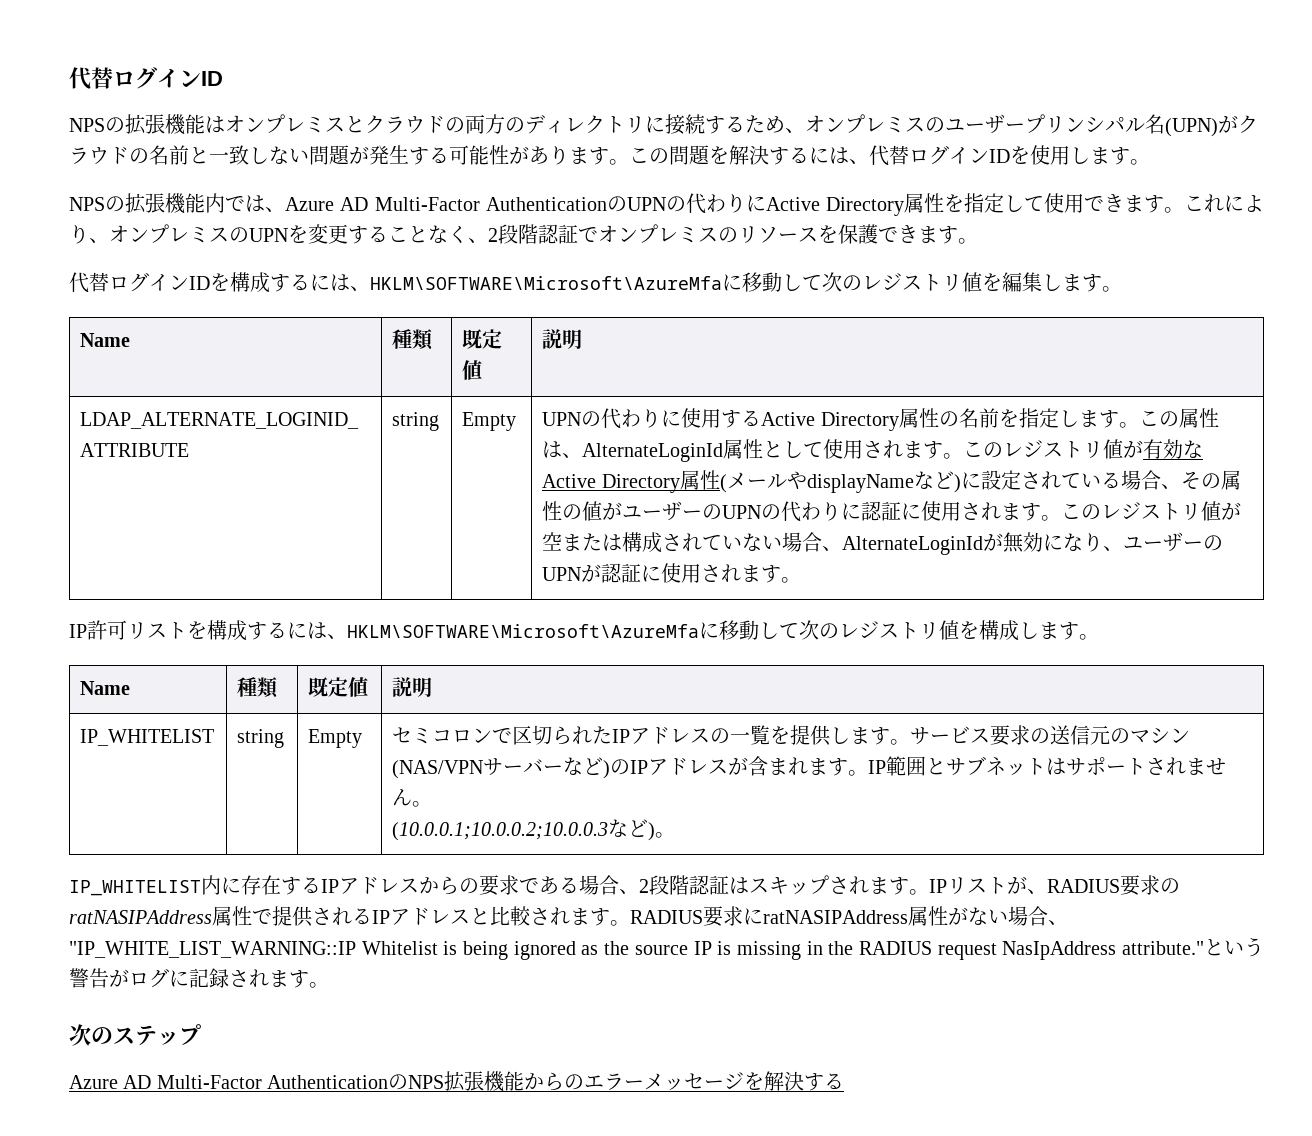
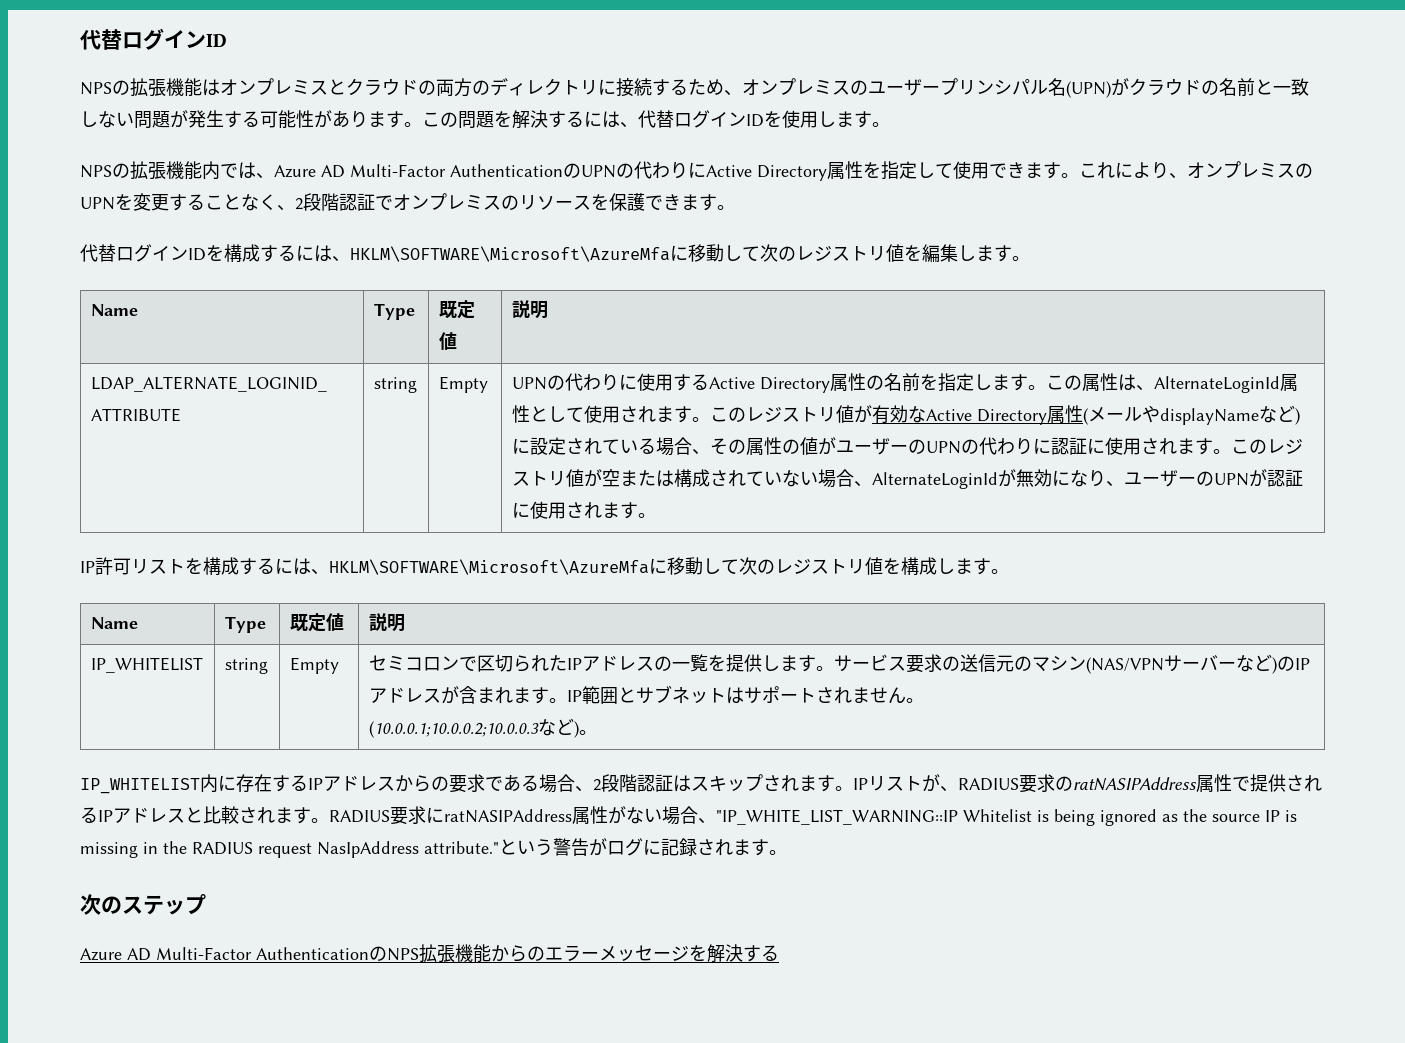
[392,329,434,350] 種類 -> [373,303,415,320] Type
[237,677,279,698] 種類 -> [224,616,266,633] Type

